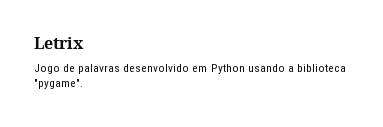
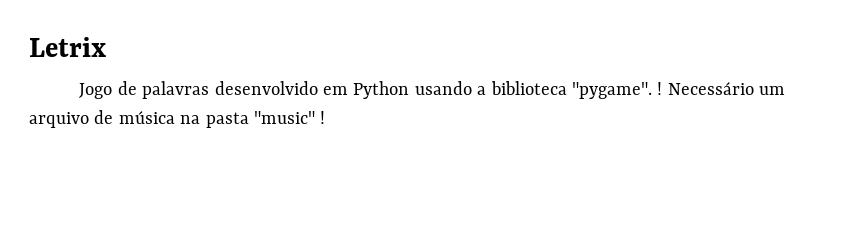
(83, 84) none -> [657,82,786,95] [29,110,326,128] ! Necessário um arquivo de música na pasta "music" !

